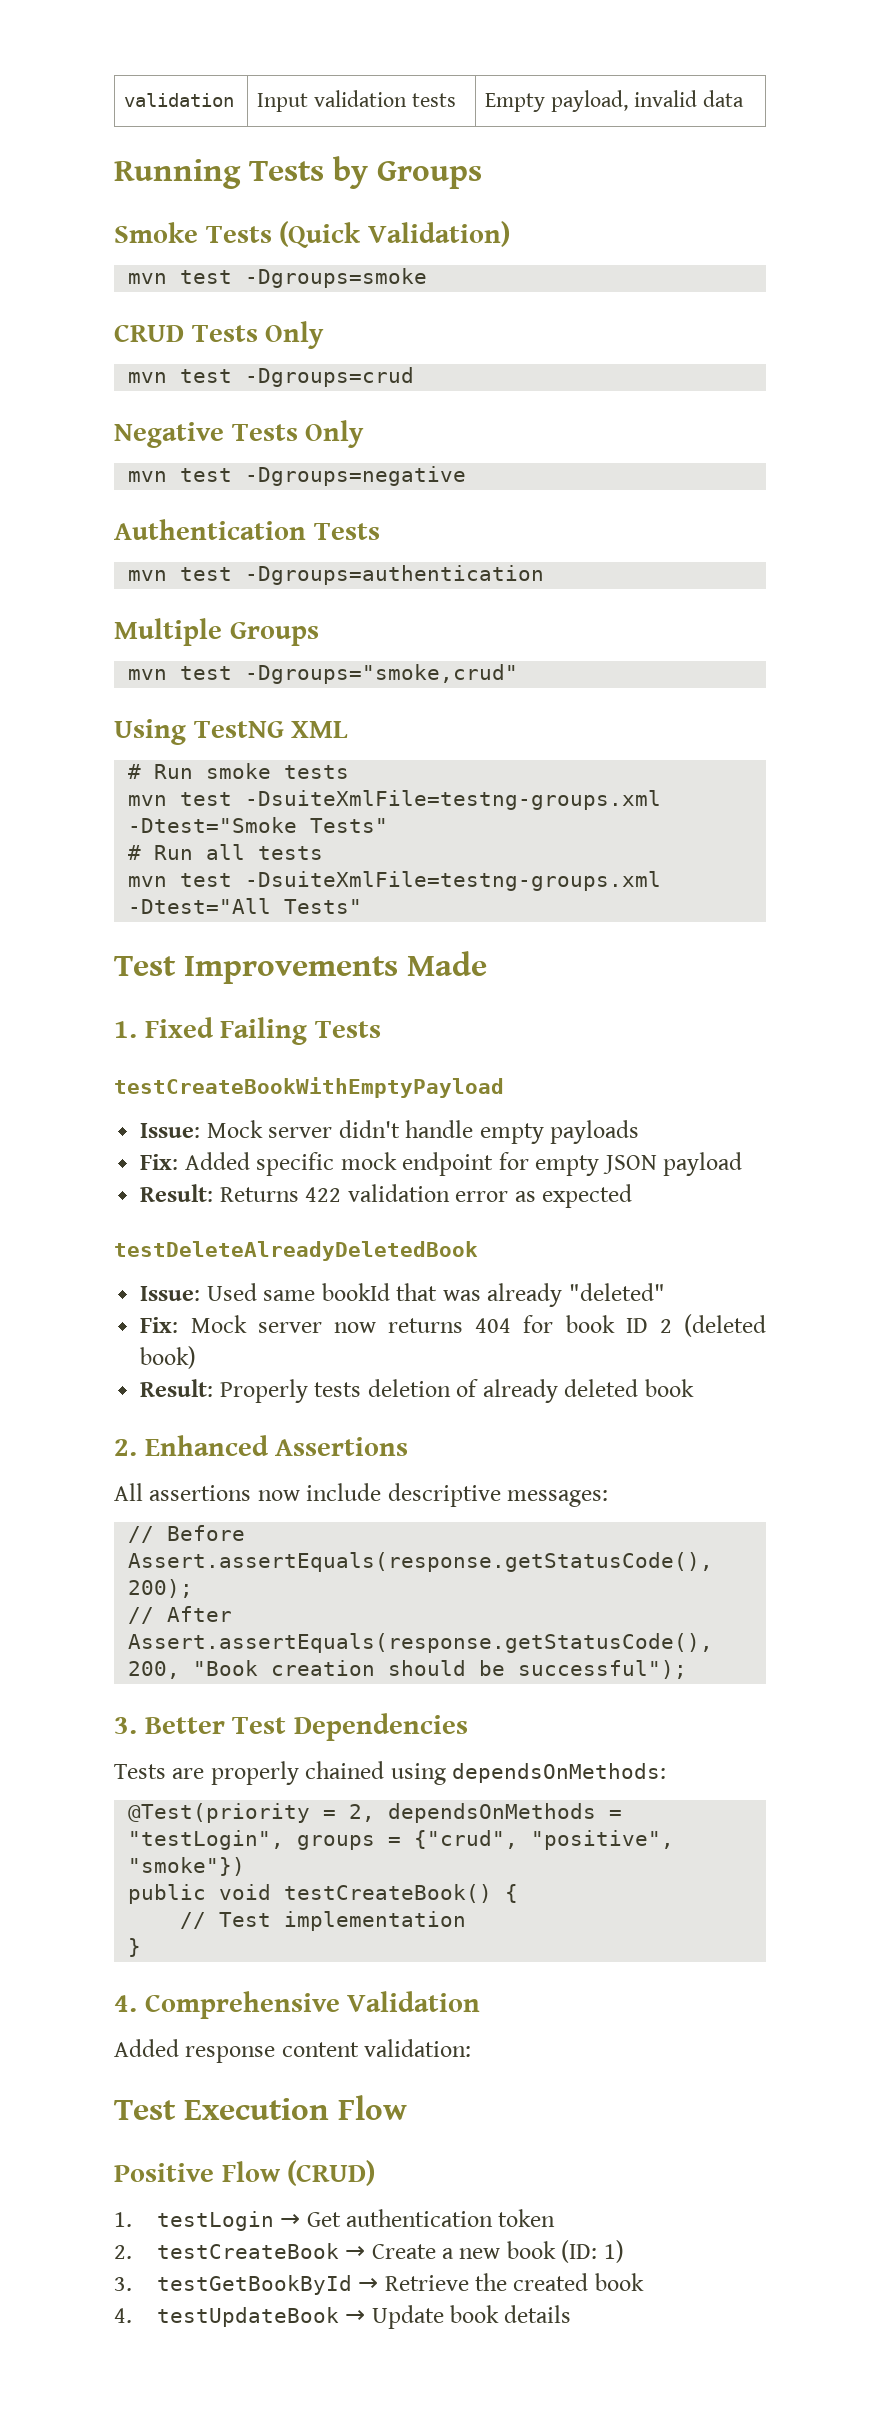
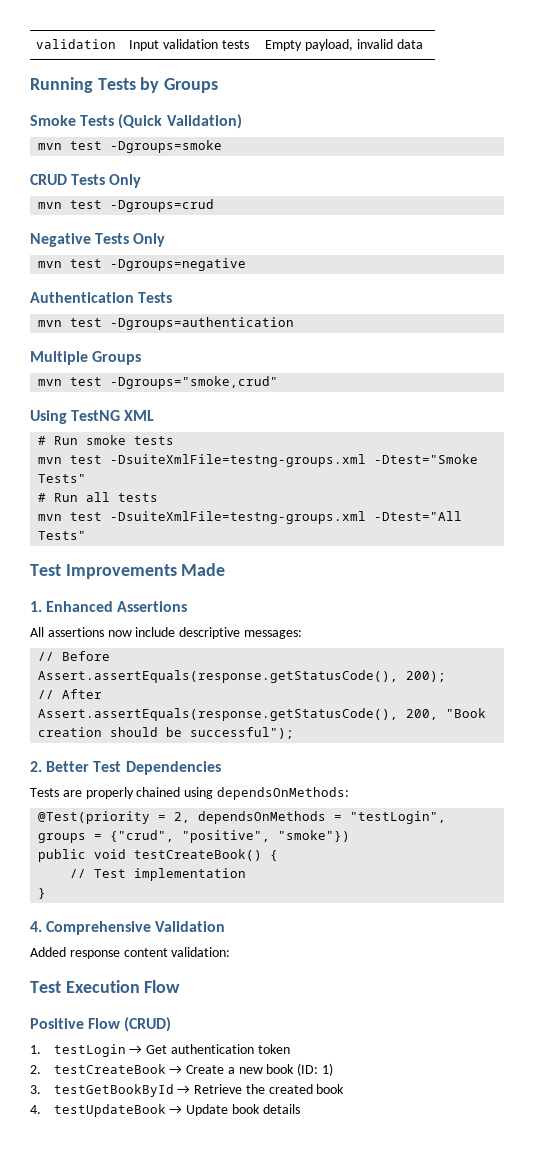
[144,1017,381,1045] [114,1077,504,1098] [140,1120,640,1144] [140,1152,743,1176] [140,1184,633,1208] [114,1241,478,1261] [140,1283,665,1307] [140,1314,766,1337] [140,1346,197,1369] [140,1379,694,1403] [114,1439,137,1456] Fixed Failing Tests // testCreateBookWithEmptyPayload // Issue: Mock server didn't handle empty payloads // Fix: Added specific mock endpoint for empty JSON payload // Result: Returns 422 validation error as expected // testDeleteAlreadyDeletedBook // Issue: Used same bookId that was already "deleted" // Fix: Mock server now returns 404 for book ID 2 (deleted book) // Result: Properly tests deletion of already deleted book // 2. -> (42, 606) none
[114,1717,137,1734] 3. -> [30,761,42,772] 2.

